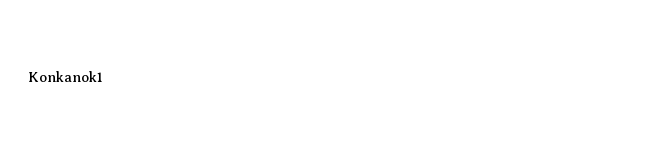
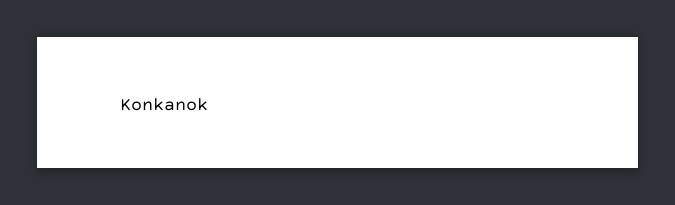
[28,71,103,82] Konkanok1 -> [120,98,208,111] Konkanok

